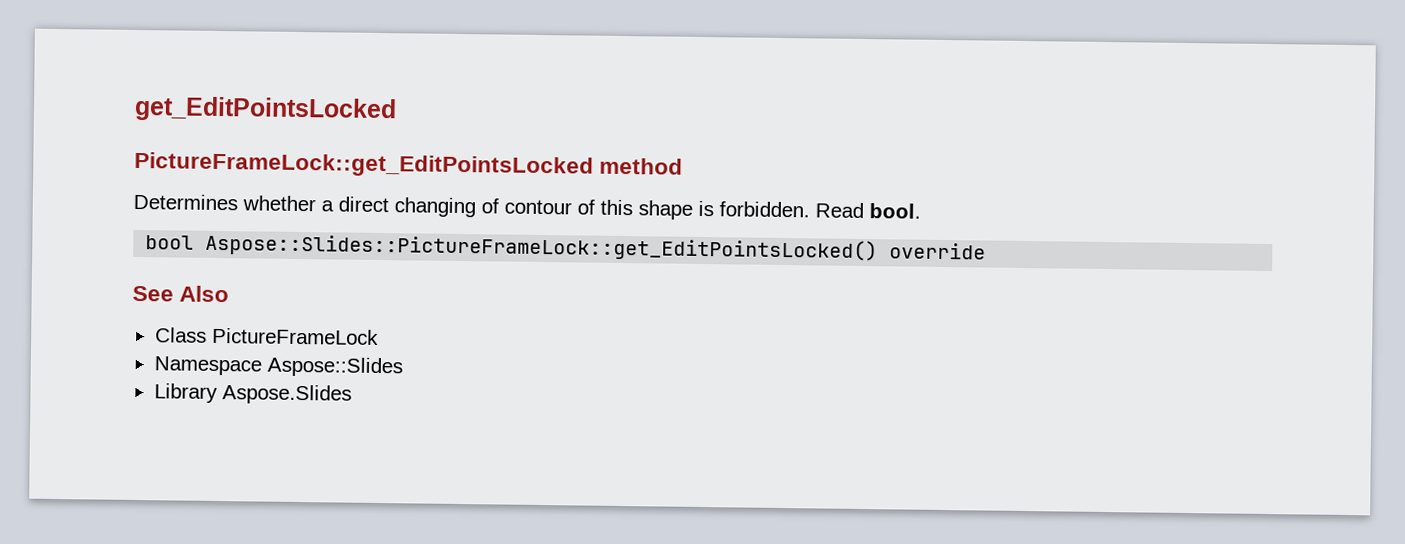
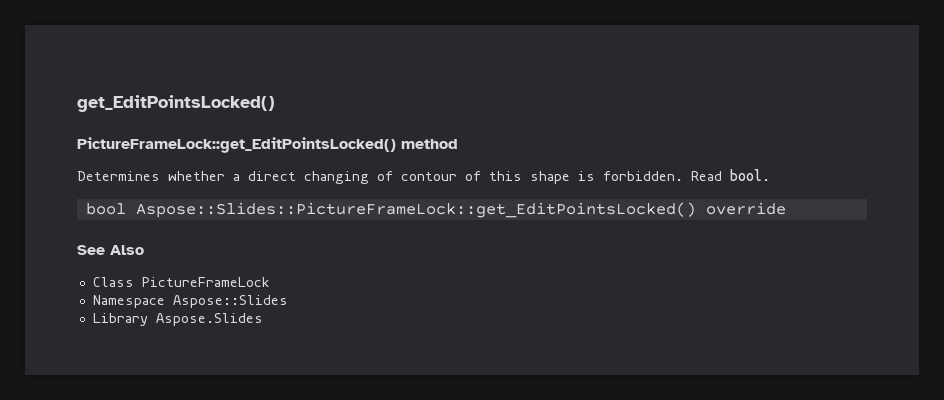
[134,95,397,124] [134,151,594,179] get_EditPointsLocked // PictureFrameLock::get_EditPointsLocked -> [77,95,275,112] [77,137,396,153] get_EditPointsLocked() // PictureFrameLock::get_EditPointsLocked()

